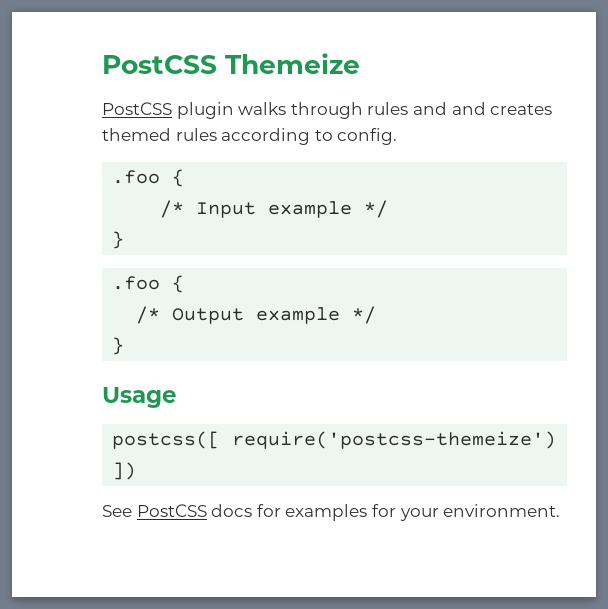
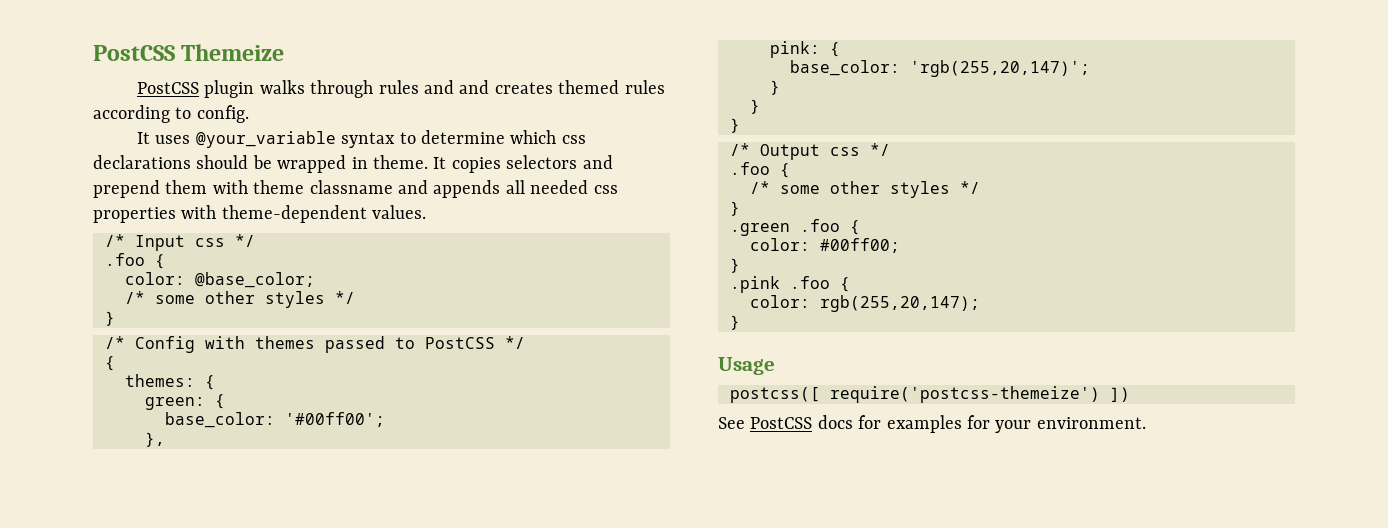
[112,169,185,187] [160,200,389,218] [112,231,125,249] [112,275,185,293] [136,306,377,324] [112,337,125,355] // .foo { // /* Input example */ // } // .foo { // /* Output example */ // } -> [136,130,586,148] [93,155,613,173] [93,180,618,198] [93,205,427,223] [105,234,255,251] [105,253,165,269] [125,272,315,288] [125,291,355,308] [105,311,115,326] [105,336,525,353] [105,356,115,371] [125,374,215,390] [145,394,225,410] [165,412,385,428] [145,432,165,447] [770,41,840,58] [790,60,1090,77] [770,80,780,95] [750,99,760,114] [730,118,740,133] [730,143,890,160] [730,162,790,178] [750,181,980,198] [730,201,740,216] [730,219,860,236] [750,238,900,253] [730,258,740,273] [730,276,850,293] [750,295,980,312] [730,315,740,330] // It uses @your_variable syntax to determine which css declarations should be wrapped in theme. It copies selectors and prepend them with theme classname and appends all needed css properties with theme-dependent values. // /* Input css */ // .foo { // color: @base_color; // /* some other styles */ // } // /* Config with themes passed to PostCSS */ // { // themes: { // green: { // base_color: '#00ff00'; // }, // pink: { // base_color: 'rgb(255,20,147)'; // } // } // } // /* Output css */ // .foo { // /* some other styles */ // } // .green .foo { // color: #00ff00; // } // .pink .foo { // color: rgb(255,20,147); // }

